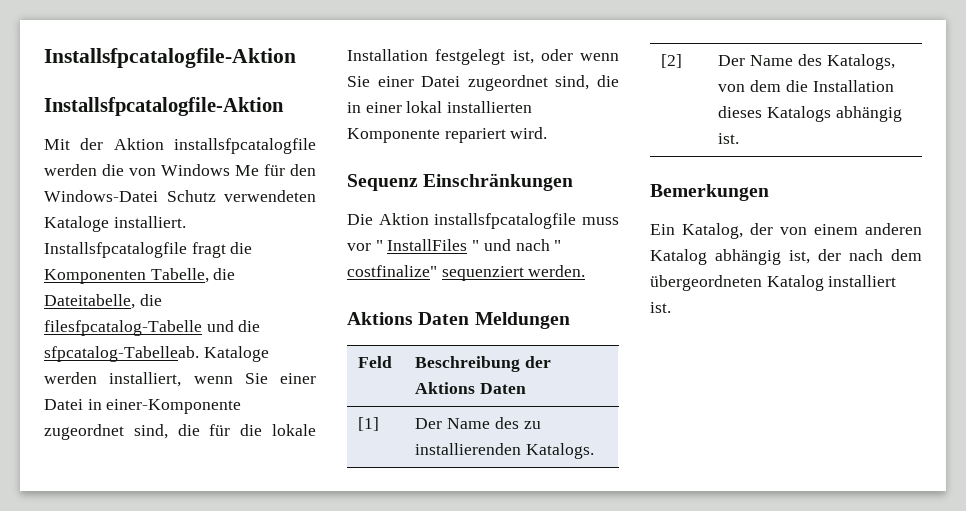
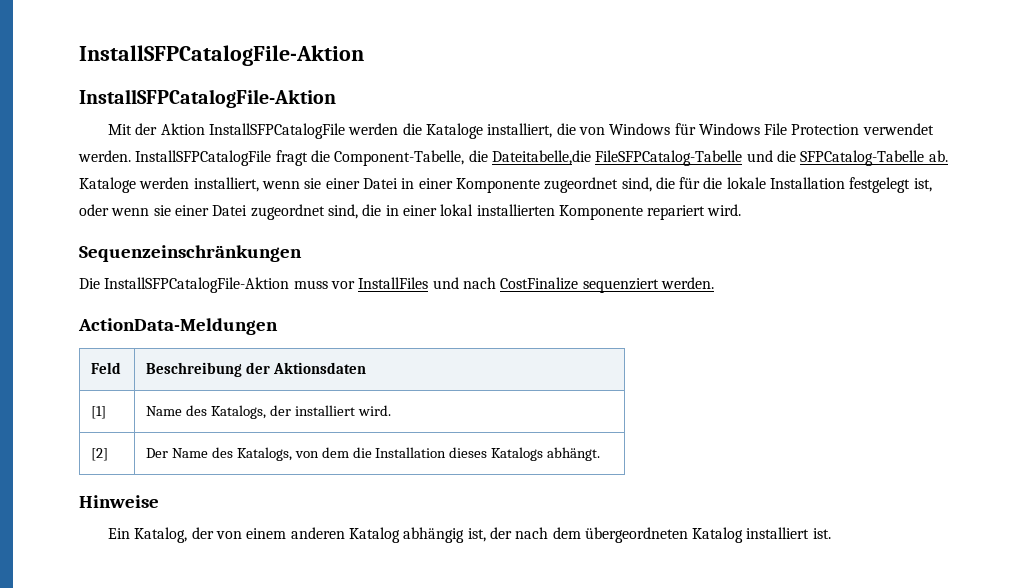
[44,48,296,68] [44,97,284,116] Installsfpcatalogfile-Aktion // Installsfpcatalogfile-Aktion -> [79,45,364,66] [79,89,336,108] InstallSFPCatalogFile-Aktion // InstallSFPCatalogFile-Aktion
[174,138,316,154] installsfpcatalogfile -> [208,123,345,139] InstallSFPCatalogFile
[129,164,316,176] [44,190,316,202] [44,216,186,232] [44,242,253,258] [44,268,236,284] [44,294,162,309] [44,320,261,336] [44,346,199,362] von Windows Me für den Windows-Datei Schutz verwendeten Kataloge installiert. Installsfpcatalogfile fragt die Komponenten Tabelle, die Dateitabelle, die filesfpcatalog-Tabelle und die sfpcatalog-Tabelleab. -> [425,123,934,139] [78,150,948,166] Kataloge installiert, die von Windows für Windows File Protection verwendet werden. InstallSFPCatalogFile fragt die Component-Tabelle, die Dateitabelle,die FileSFPCatalog-Tabelle und die SFPCatalog-Tabelle ab.
[244,373,268,384] Sie -> [304,178,322,189] sie
[106,399,242,414] einer-Komponente -> [418,178,540,193] einer Komponente
[347,76,370,87] Sie -> [153,205,171,216] sie
[347,173,574,191] Sequenz Einschränkungen -> [79,245,302,262] Sequenzeinschränkungen
[378,213,619,229] [347,239,562,251] [347,265,437,277] Aktion installsfpcatalogfile muss vor " InstallFiles " und nach " costfinalize" -> [104,277,579,293] InstallSFPCatalogFile-Aktion muss vor InstallFiles und nach CostFinalize
[347,312,570,329] Aktions Daten Meldungen -> [78,318,278,335] ActionData-Meldungen
[415,382,527,394] Aktions Daten -> [272,362,366,374] Aktionsdaten
[415,417,541,429] [415,443,595,459] Der Name des zu installierenden Katalogs. -> [146,405,391,419] Name des Katalogs, der installiert wird.
[835,106,902,122] [718,133,740,144] [650,184,769,201] abhängig ist. // Bemerkungen -> [547,447,601,461] [79,495,159,508] abhängt. // Hinweise

